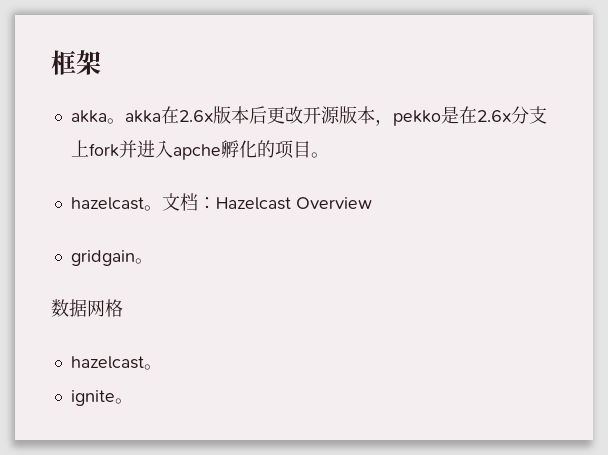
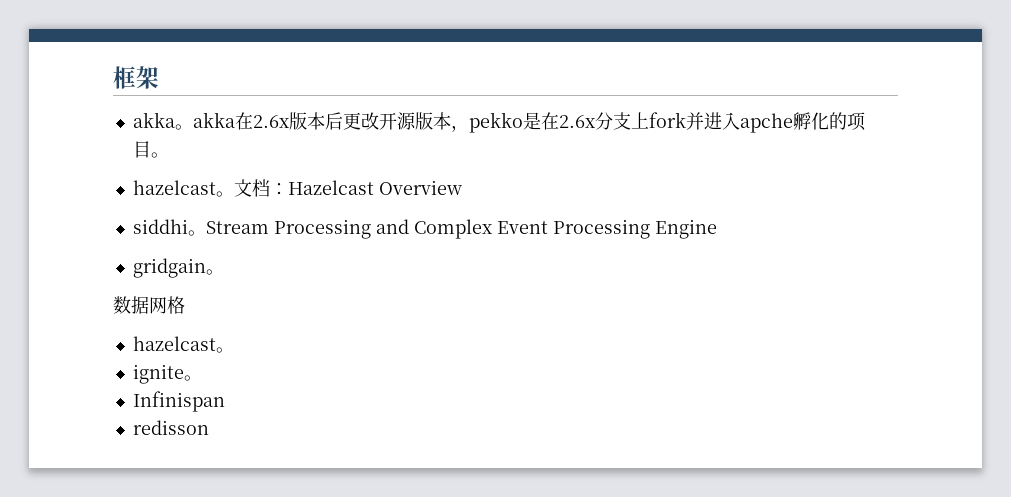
(372, 203) none -> [132,219,717,239] // siddhi。Stream Processing and Complex Event Processing Engine
(133, 401) none -> [132,391,225,412] [132,420,209,435] // Infinispan // redisson

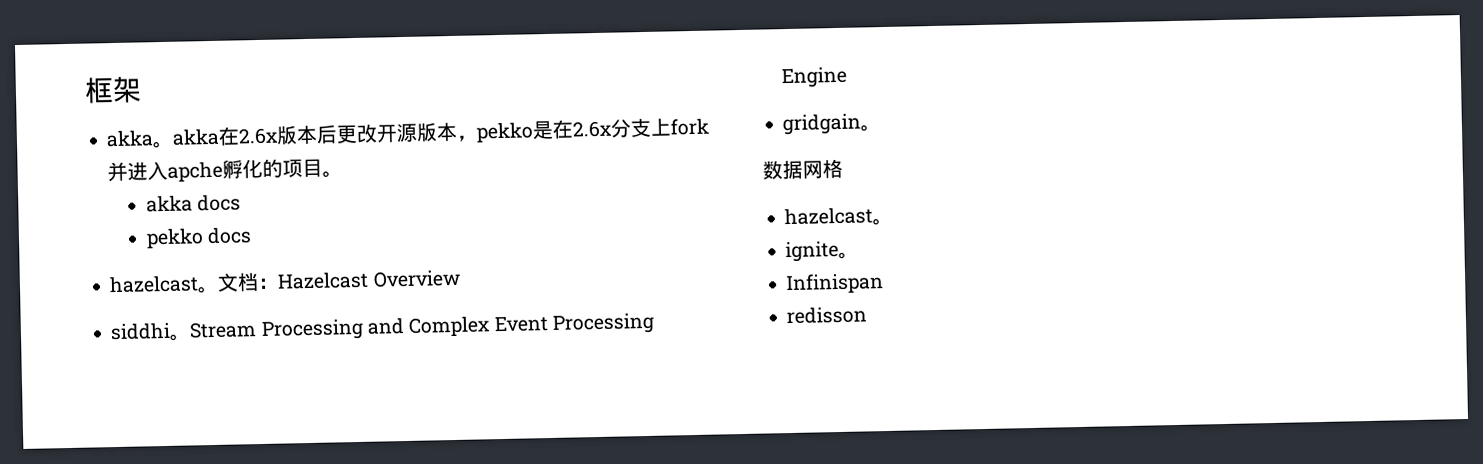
(169, 155) none -> [145,194,241,213] [145,227,252,249] // akka docs // pekko docs

